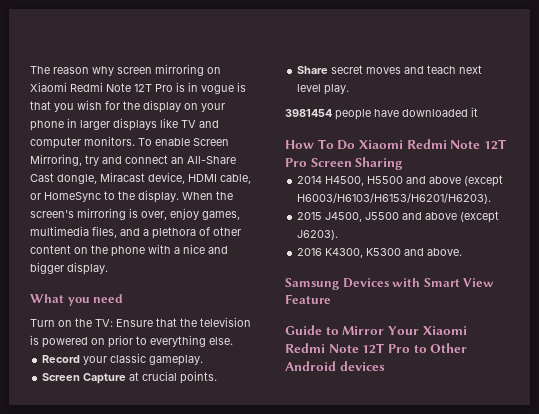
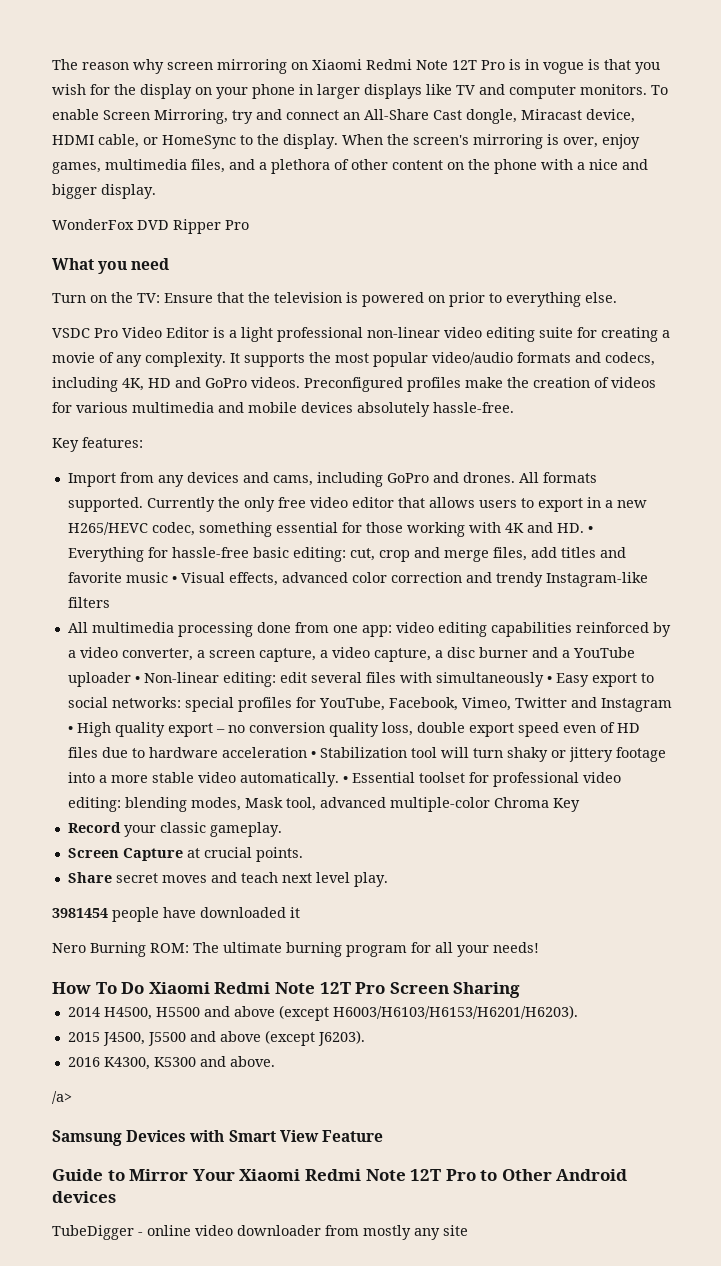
(108, 268) none -> [52,219,249,234] // WonderFox DVD Ripper Pro
(233, 341) none -> [52,327,670,342] [52,352,655,367] [52,377,656,392] [52,402,514,417] [52,437,143,452] [67,472,597,487] [67,497,647,512] [67,522,593,537] [67,547,626,562] [67,572,648,587] [67,597,110,608] [67,622,671,637] [67,647,635,662] [67,672,654,687] [67,697,672,712] [67,722,640,737] [67,747,666,762] [67,772,621,787] [67,797,580,812] // VSDC Pro Video Editor is a light professional non-linear video editing suite for creating a movie of any complexity. It supports the most popular video/audio formats and codecs, including 4K, HD and GoPro videos. Preconfigured profiles make the creation of videos for various multimedia and mobile devices absolutely hassle-free. // Key features: // Import from any devices and cams, including GoPro and drones. All formats supported. Сurrently the only free video editor that allows users to export in a new H265/HEVC codec, something essential for those working with 4K and HD. • Everything for hassle-free basic editing: cut, crop and merge files, add titles and favorite music • Visual effects, advanced color correction and trendy Instagram-like filters // All multimedia processing done from one app: video editing capabilities reinforced by a video converter, a screen capture, a video capture, a disc burner and a YouTube uploader • Non-linear editing: edit several files with simultaneously • Easy export to social networks: special profiles for YouTube, Facebook, Vimeo, Twitter and Instagram • High quality export – no conversion quality loss, double export speed even of HD files due to hardware acceleration • Stabilization tool will turn shaky or jittery footage into a more stable video automatically. • Essential toolset for professional video editing: blending modes, Mask tool, advanced multiple-color Chroma Key
(478, 112) none -> [52,942,539,957] // Nero Burning ROM: The ultimate burning program for all your needs!
(463, 252) none -> [52,1091,72,1104] // /a>
(385, 366) none -> [52,1225,468,1240] // TubeDigger - online video downloader from mostly any site

